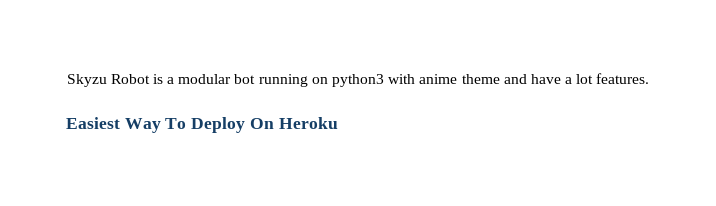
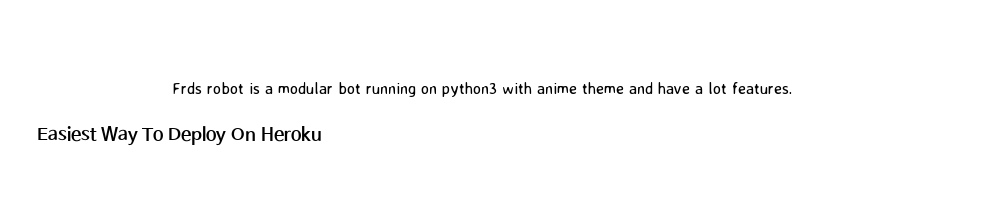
[66,74,150,87] Skyzu Robot -> [172,82,244,94] Frds robot

